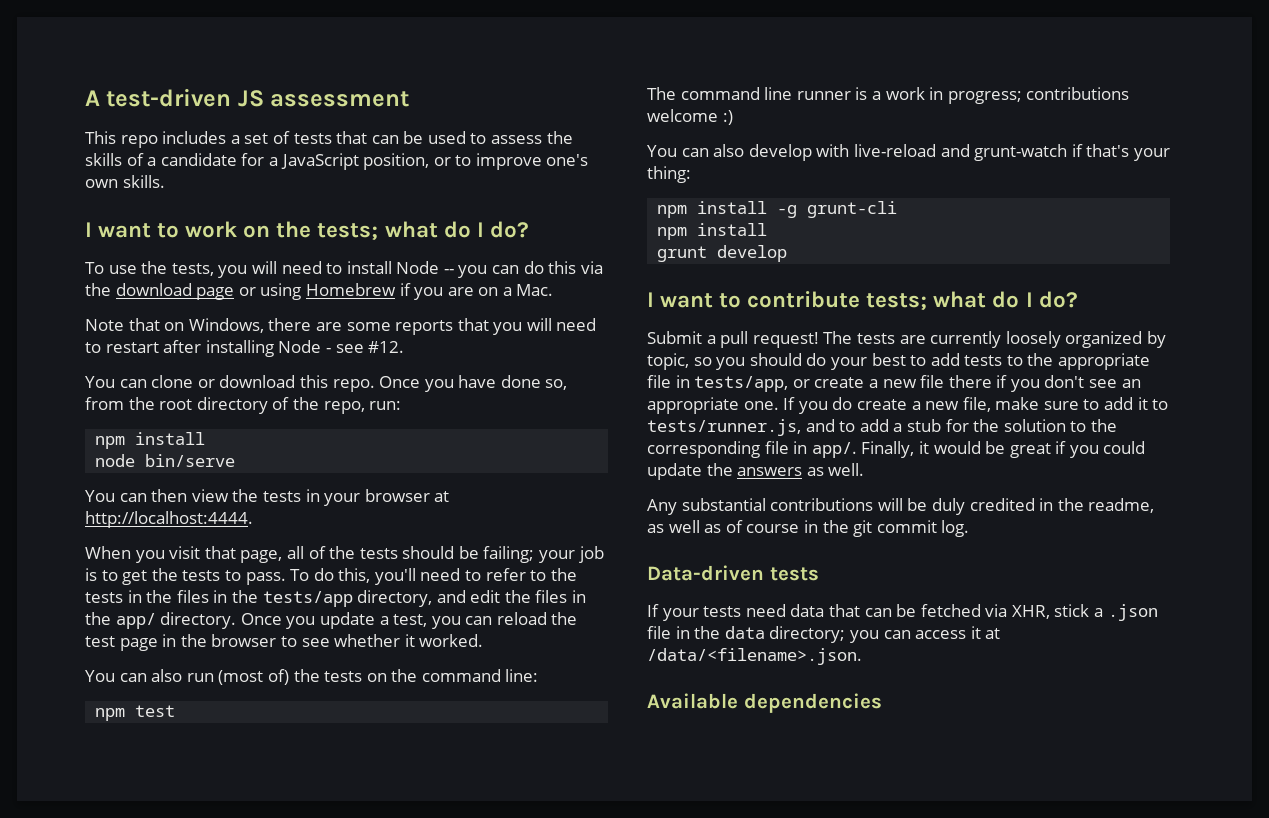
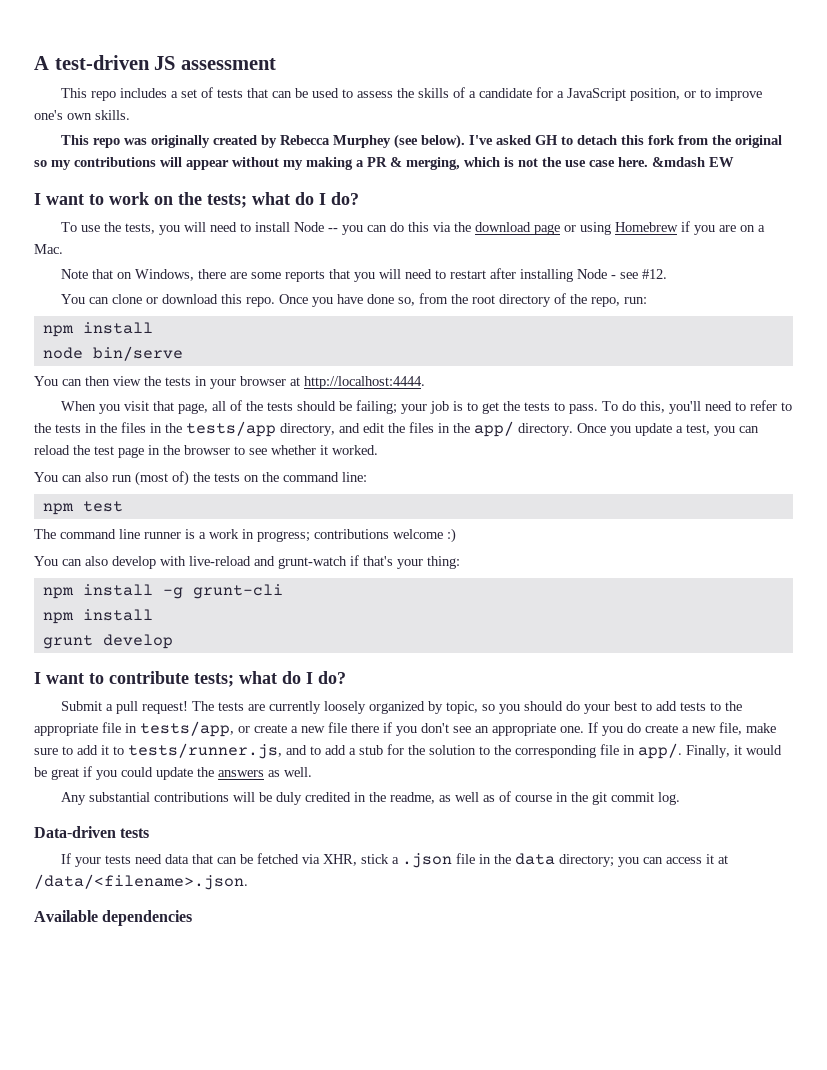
(165, 181) none -> [61,134,783,149] [34,157,734,170] // This repo was originally created by Rebecca Murphey (see below). I've asked GH to detach this fork from the original so my contributions will appear without my making a PR & merging, which is not the use case here. &mdash EW

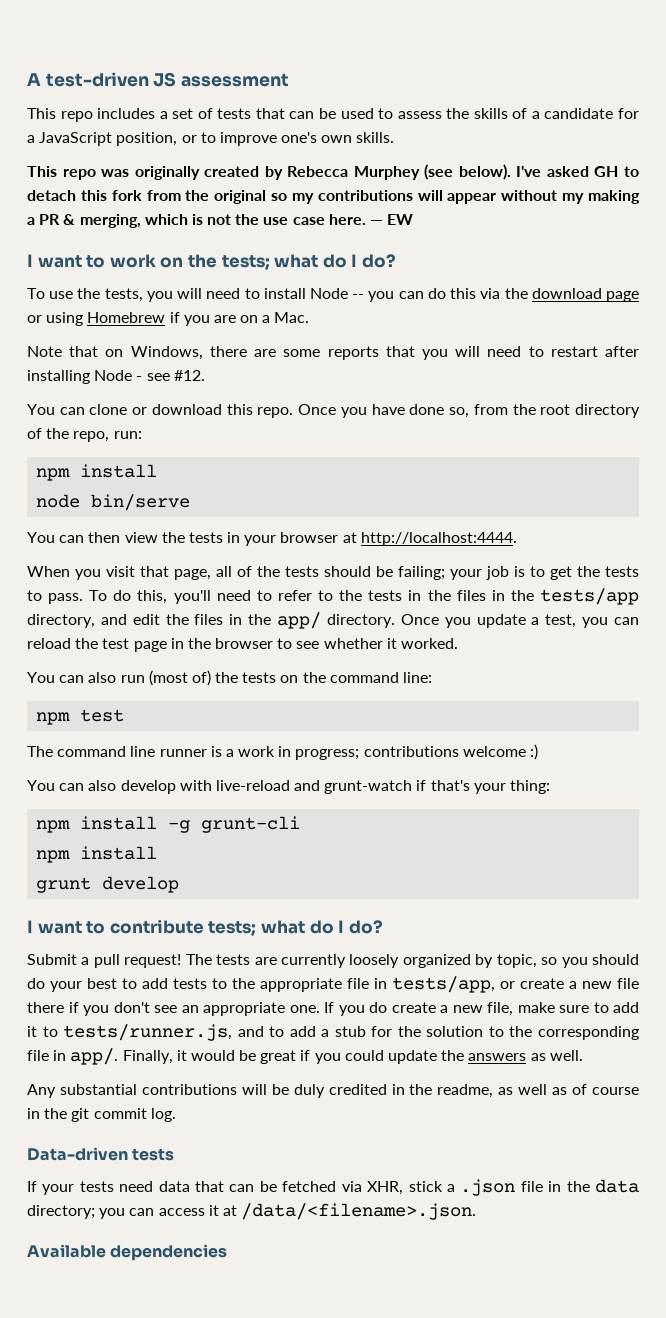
[652,157,705,167] &mdash -> [370,220,384,225] —

